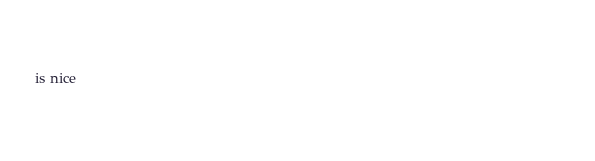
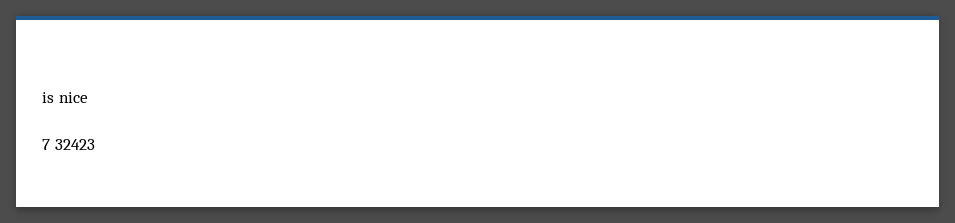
(76, 78) none -> [42,139,95,150] // 7 32423

